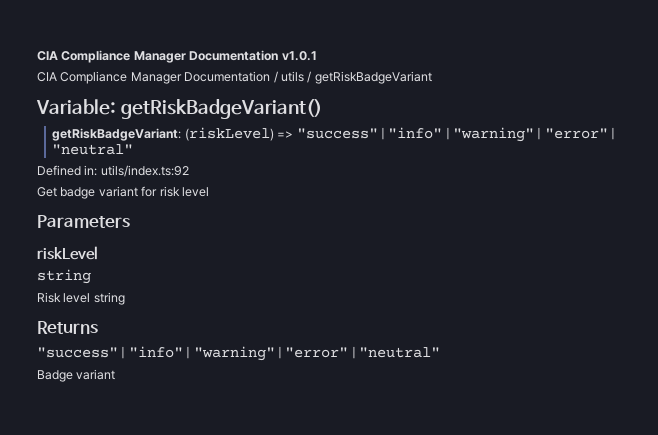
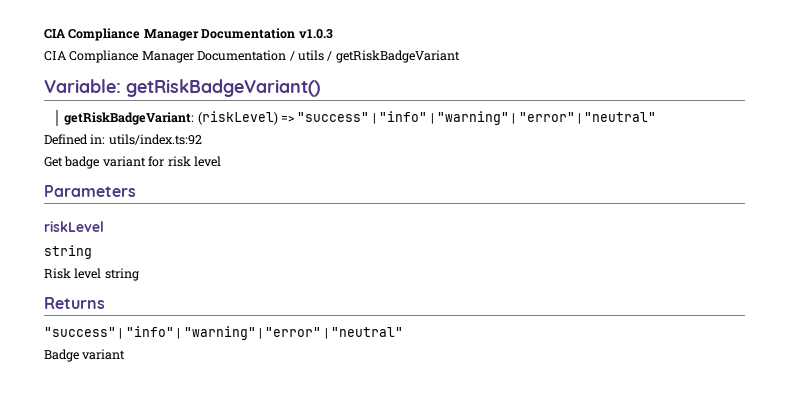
[37,50,317,63] CIA Compliance Manager Documentation v1.0.1 -> [44,28,333,41] CIA Compliance Manager Documentation v1.0.3

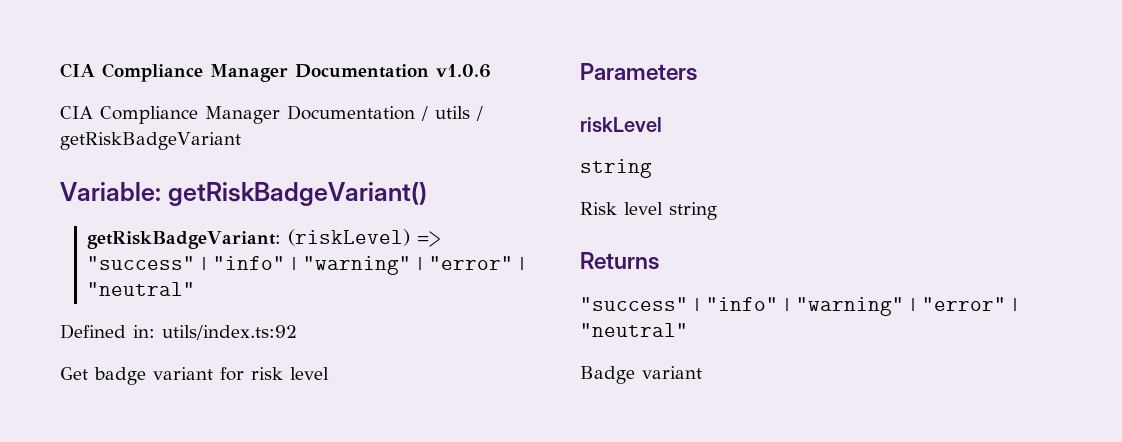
[44,28,333,41] CIA Compliance Manager Documentation v1.0.3 -> [60,63,491,82] CIA Compliance Manager Documentation v1.0.6

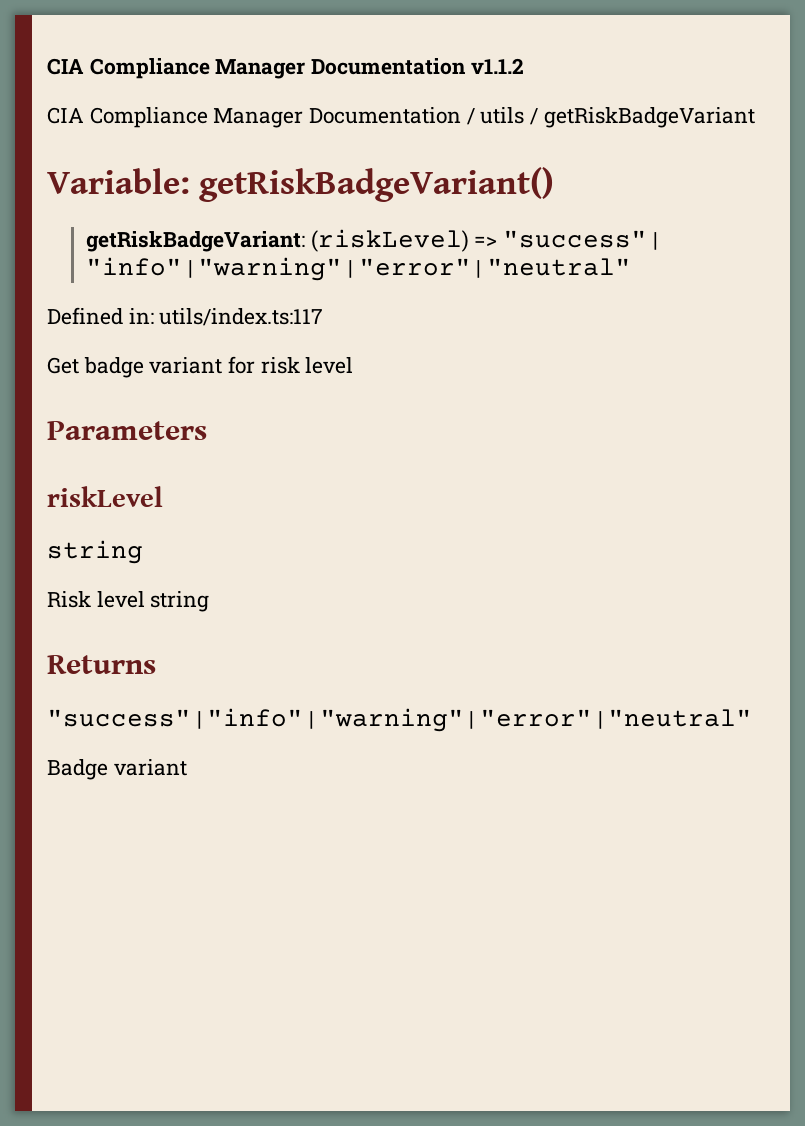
[60,63,491,82] CIA Compliance Manager Documentation v1.0.6 -> [47,58,524,79] CIA Compliance Manager Documentation v1.1.2
[162,325,297,340] utils/index.ts:92 -> [159,308,324,326] utils/index.ts:117

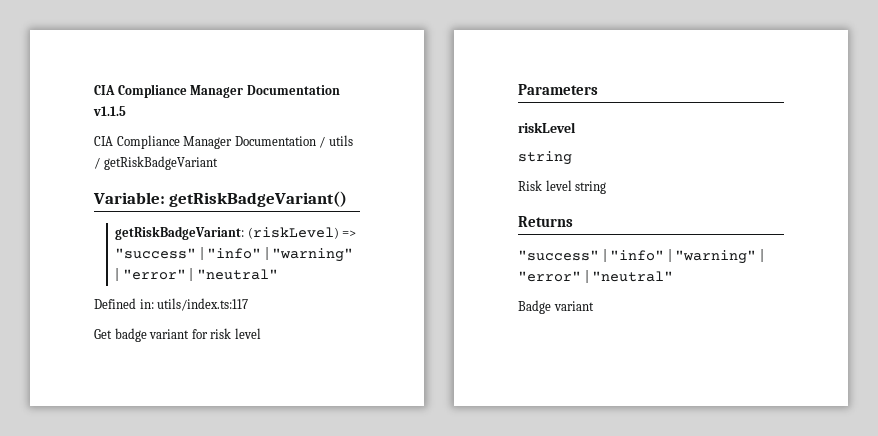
[47,58,524,79] CIA Compliance Manager Documentation v1.1.2 -> [94,84,340,98] [93,106,126,116] CIA Compliance Manager Documentation v1.1.5

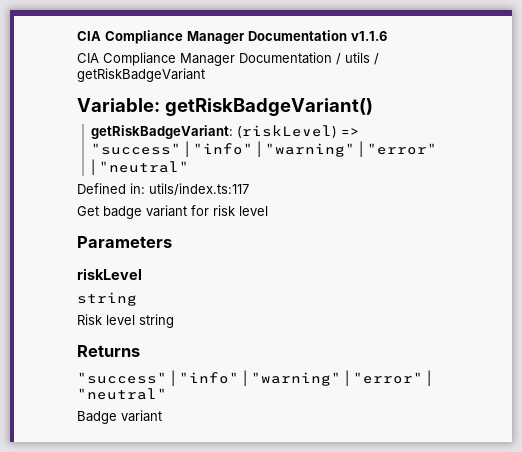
[94,84,340,98] [93,106,126,116] CIA Compliance Manager Documentation v1.1.5 -> [77,30,387,44] CIA Compliance Manager Documentation v1.1.6

